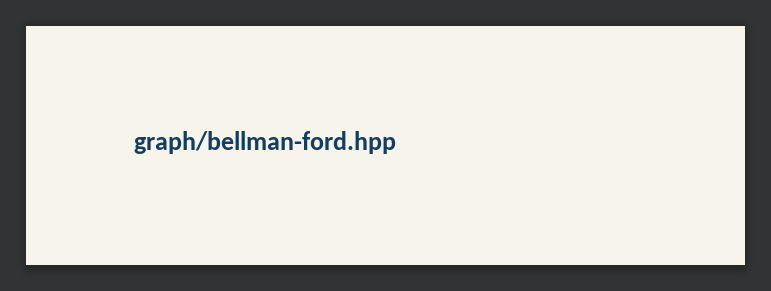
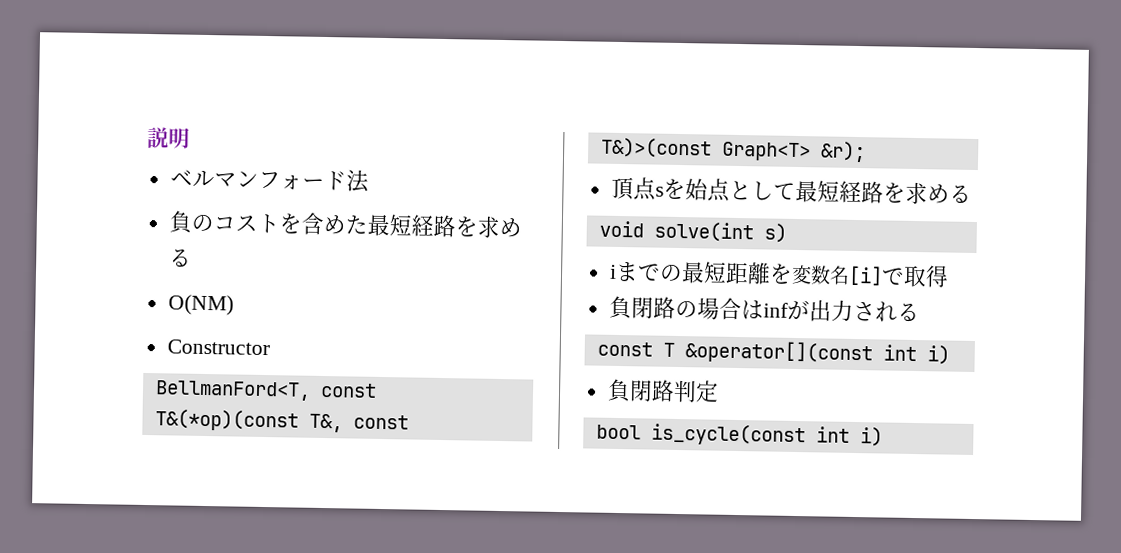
[134,131,396,154] graph/bellman-ford.hpp -> [147,126,190,149] [169,169,369,193] [168,210,522,238] [168,248,192,268] [167,294,234,316] [166,339,270,356] [154,380,377,401] [154,409,409,433] [600,137,866,163] [610,176,972,205] [598,220,787,243] [608,261,949,288] [608,295,920,323] [596,340,950,365] [606,378,719,403] [595,423,883,447] 説明 // ベルマンフォード法 // 負のコストを含めた最短経路を求める // O(NM) // Constructor // BellmanFord<T, const T&(*op)(const T&, const T&)>(const Graph<T> &r); // 頂点sを始点として最短経路を求める // void solve(int s) // iまでの最短距離を変数名[i]で取得 // 負閉路の場合はinfが出力される // const T &operator[](const int i) // 負閉路判定 // bool is_cycle(const int i)

